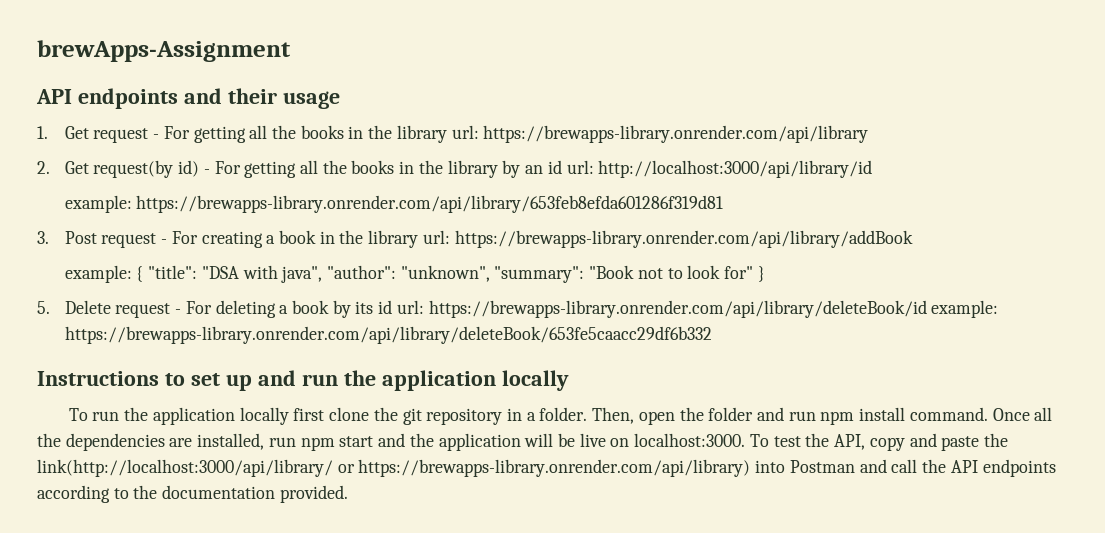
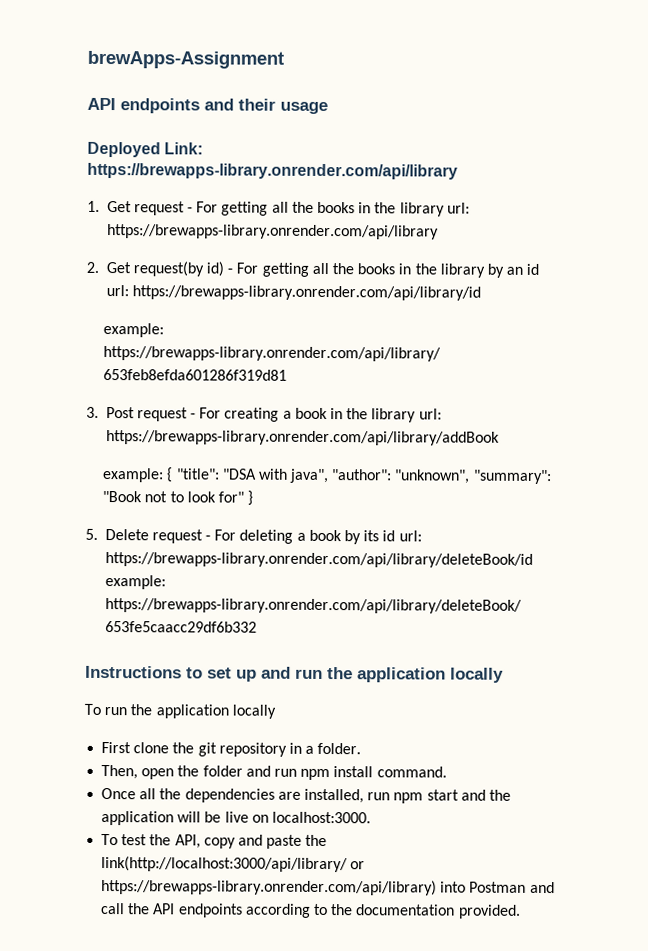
(340, 100) none -> [87,141,204,158] [87,162,458,180] // Deployed Link: https://brewapps-library.onrender.com/api/library
[598,160,873,178] http://localhost:3000/api/library/id -> [131,285,481,301] https://brewapps-library.onrender.com/api/library/id
[293,408,325,421] first -> [101,741,132,754] // First
(588, 414) none -> (362, 748) //
(988, 414) none -> (447, 772) //
(746, 440) none -> (371, 817) //

